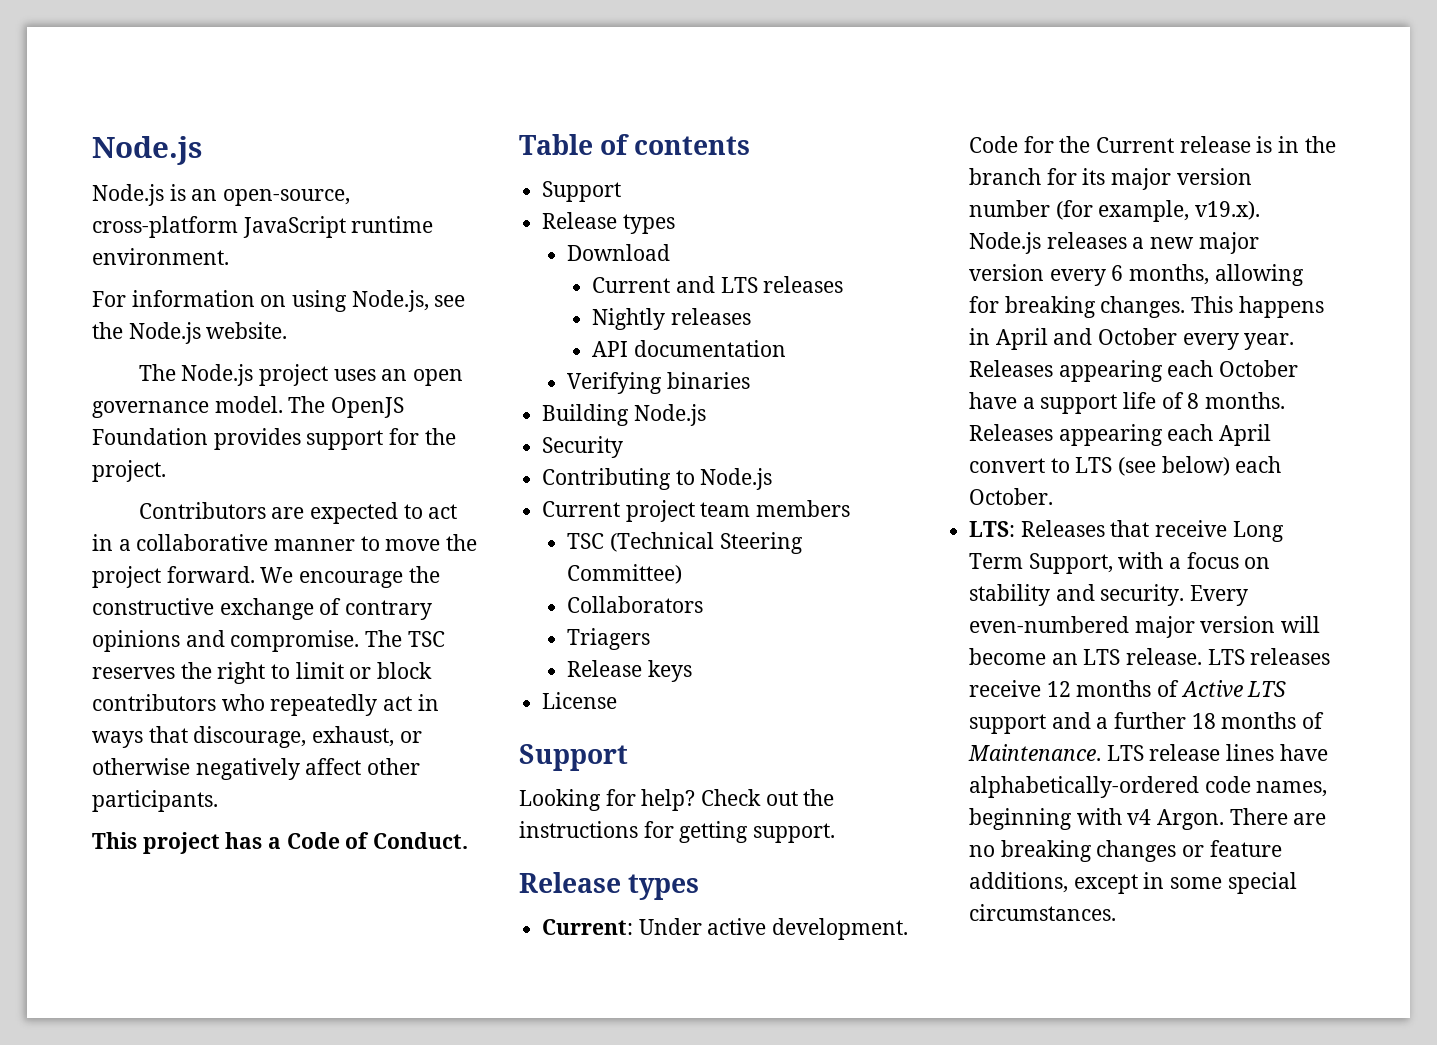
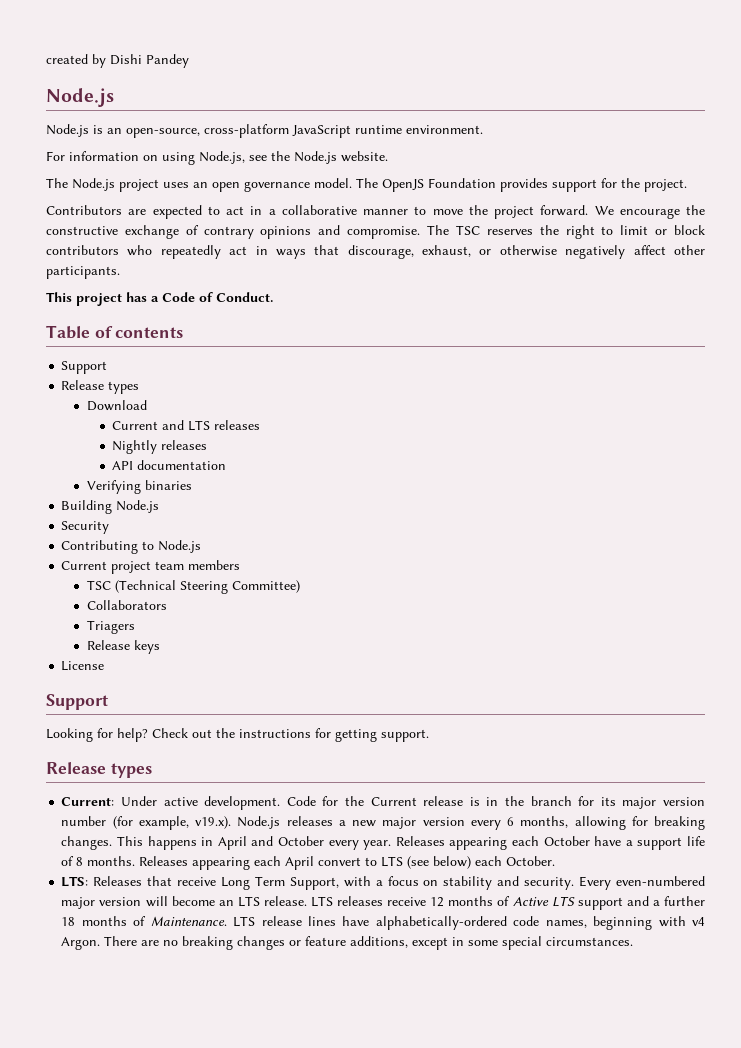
(92, 150) none -> [46,54,189,68] created by Dishi Pandey //

